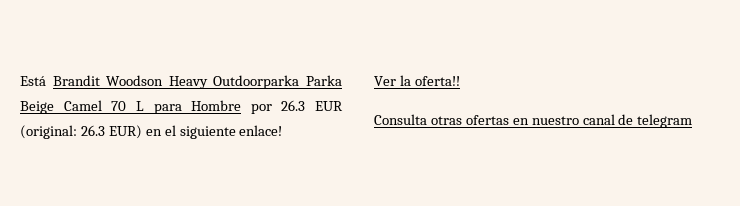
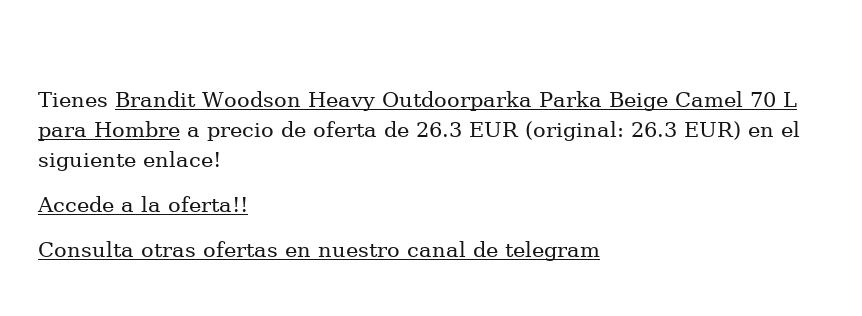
[20,76,46,86] Está -> [38,92,108,107] Tienes
[250,104,272,114] por -> [187,121,409,141] a precio de oferta de
[374,76,396,86] Ver -> [37,196,134,212] Accede a

